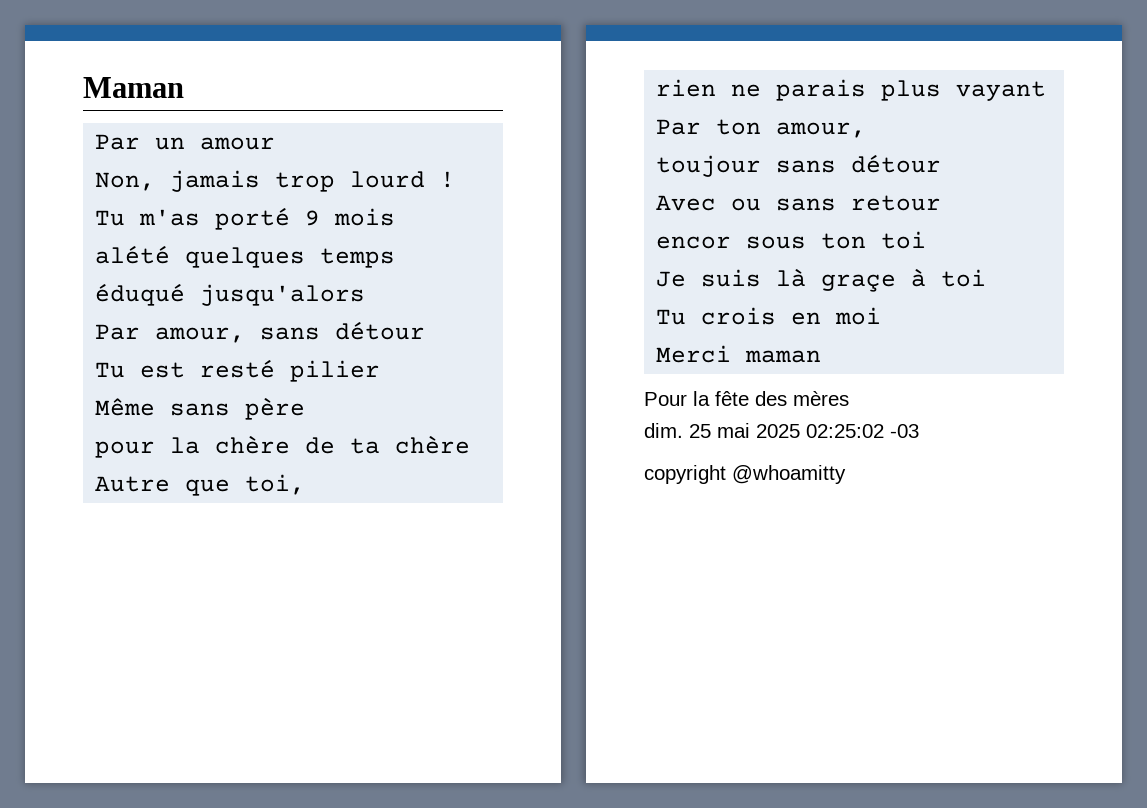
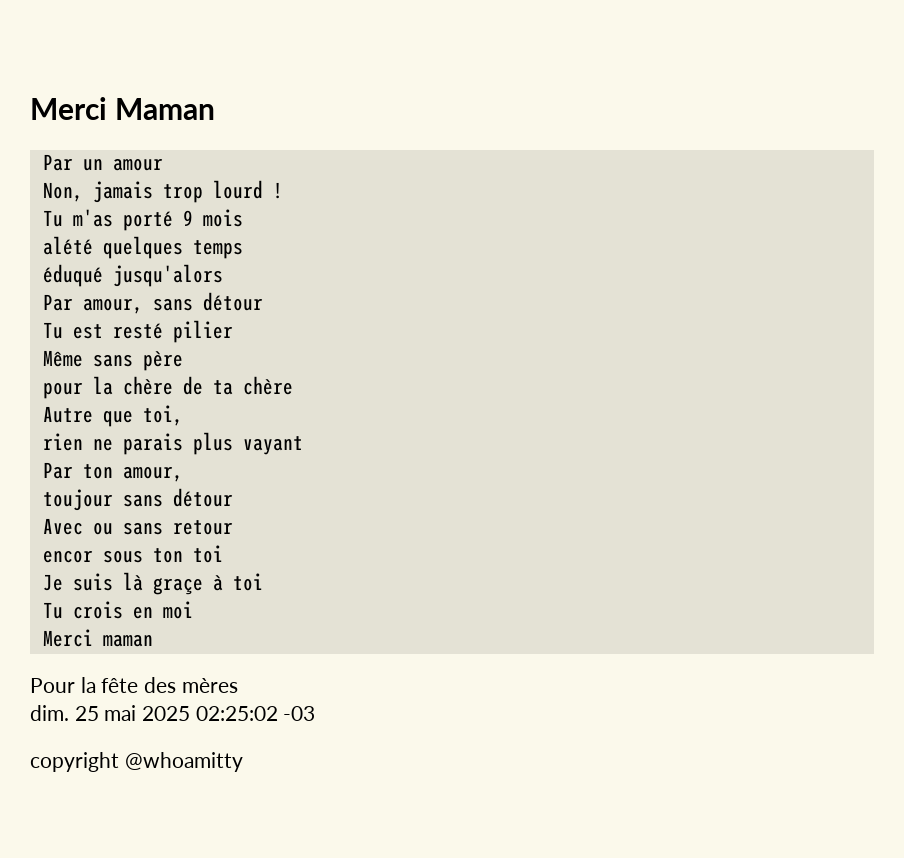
(83, 87) none -> [30,97,107,120] Merci

